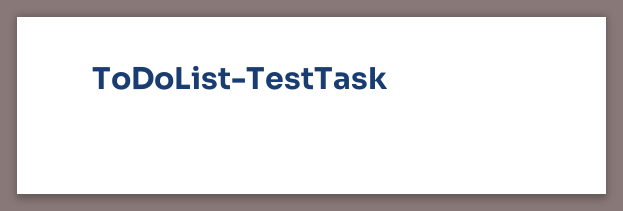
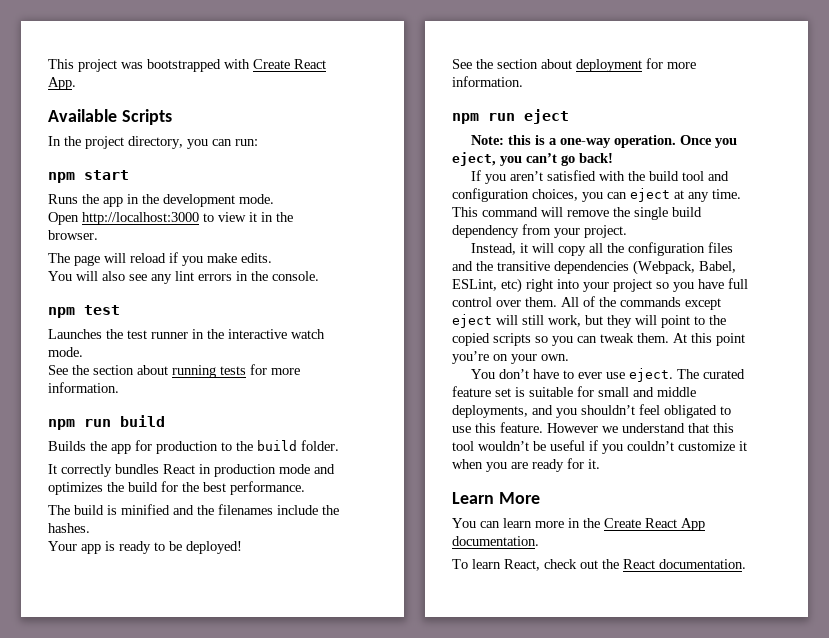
[92,65,388,90] ToDoList-TestTask -> [48,59,326,72] [48,77,76,90] [48,109,172,125] [48,136,258,149] [48,170,129,183] [48,194,274,207] [48,212,293,225] [48,230,98,240] [48,252,272,266] [48,271,319,284] [48,305,120,318] [48,329,325,339] [48,347,83,357] [48,364,300,378] [48,382,119,393] [48,415,165,430] [48,440,339,454] [48,464,335,477] [48,481,305,495] [48,504,339,515] [48,523,90,533] [48,541,242,554] [452,58,696,72] [452,76,523,87] [452,109,569,124] [471,135,738,148] [452,152,613,166] [471,170,730,184] [452,188,741,202] [452,207,702,220] [452,224,627,238] [471,242,734,256] [452,260,736,275] [452,278,748,293] [452,296,721,310] [452,314,726,328] [452,333,745,346] [452,351,569,364] [471,368,746,382] [452,386,696,397] [452,404,731,418] [452,422,734,433] [452,440,747,454] [452,458,600,472] [452,492,540,504] [452,518,705,531] [452,536,539,546] [452,559,746,571] This project was bootstrapped with Create React App. // Available Scripts // In the project directory, you can run: // npm start // Runs the app in the development mode. // Open http://localhost:3000 to view it in the browser. // The page will reload if you make edits. // You will also see any lint errors in the console. // npm test // Launches the test runner in the interactive watch mode. // See the section about running tests for more information. // npm run build // Builds the app for production to the build folder. // It correctly bundles React in production mode and optimizes the build for the best performance. // The build is minified and the filenames include the hashes. // Your app is ready to be deployed! // See the section about deployment for more information. // npm run eject // Note: this is a one-way operation. Once you eject, you can’t go back! // If you aren’t satisfied with the build tool and configuration choices, you can eject at any time. This command will remove the single build dependency from your project. // Instead, it will copy all the configuration files and the transitive dependencies (Webpack, Babel, ESLint, etc) right into your project so you have full control over them. All of the commands except eject will still work, but they will point to the copied scripts so you can tweak them. At this point you’re on your own. // You don’t have to ever use eject. The curated feature set is suitable for small and middle deployments, and you shouldn’t feel obligated to use this feature. However we understand that this tool wouldn’t be useful if you couldn’t customize it when you are ready for it. // Learn More // You can learn more in the Create React App documentation. // To learn React, check out the React documentation.

